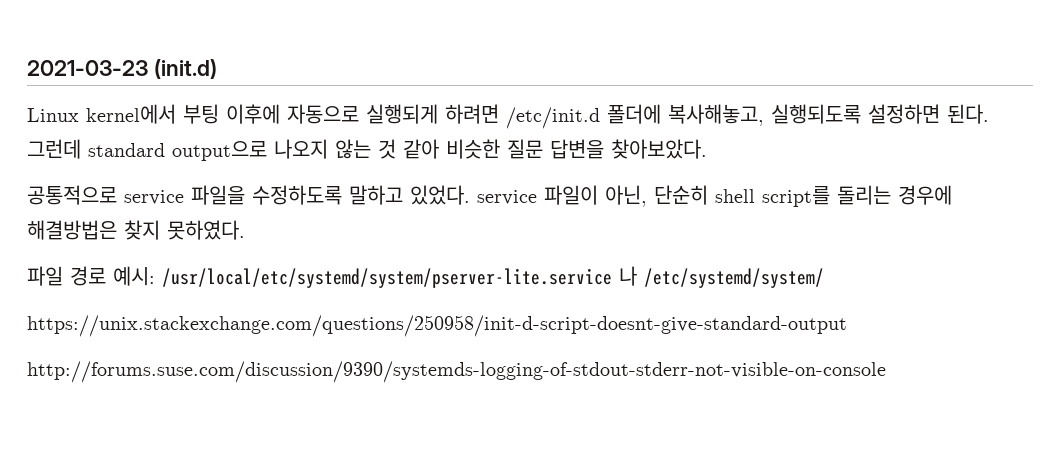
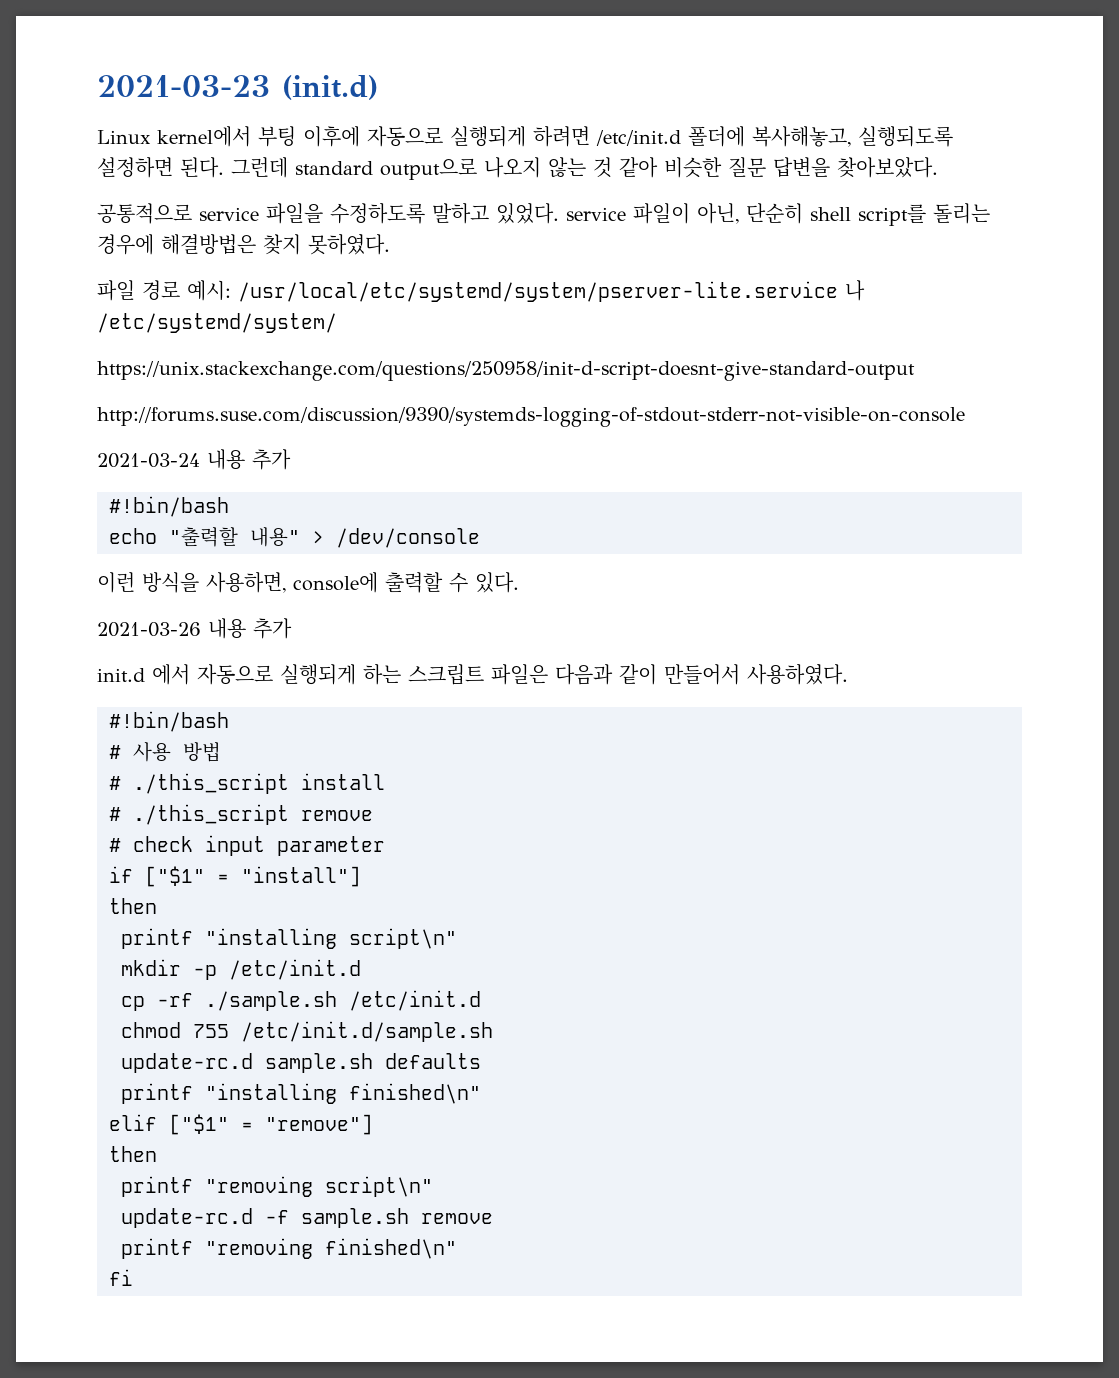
(886, 372) none -> [97,449,291,470] [109,496,229,517] [109,527,480,548] [97,572,519,593] [97,618,292,639] [97,664,848,685] [109,711,229,732] [109,742,221,762] [109,773,385,794] [109,804,373,825] [109,835,385,856] [109,866,361,887] [109,898,157,914] [121,928,457,949] [121,959,361,980] [121,990,481,1011] [121,1021,493,1042] [121,1053,481,1073] [121,1083,481,1104] [109,1114,373,1135] [109,1146,157,1162] [121,1176,433,1197] [121,1208,493,1228] [121,1238,457,1259] [109,1269,133,1286] // 2021-03-24 내용 추가 // #!bin/bash // echo "출력할 내용" > /dev/console // 이런 방식을 사용하면, console에 출력할 수 있다. // 2021-03-26 내용 추가 // init.d 에서 자동으로 실행되게 하는 스크립트 파일은 다음과 같이 만들어서 사용하였다. // #!bin/bash // # 사용 방법 // # ./this_script install // # ./this_script remove // # check input parameter // if ["$1" = "install"] // then // printf "installing script\n" // mkdir -p /etc/init.d // cp -rf ./sample.sh /etc/init.d // chmod 755 /etc/init.d/sample.sh // update-rc.d sample.sh defaults // printf "installing finished\n" // elif ["$1" = "remove"] // then // printf "removing script\n" // update-rc.d -f sample.sh remove // printf "removing finished\n" // fi

